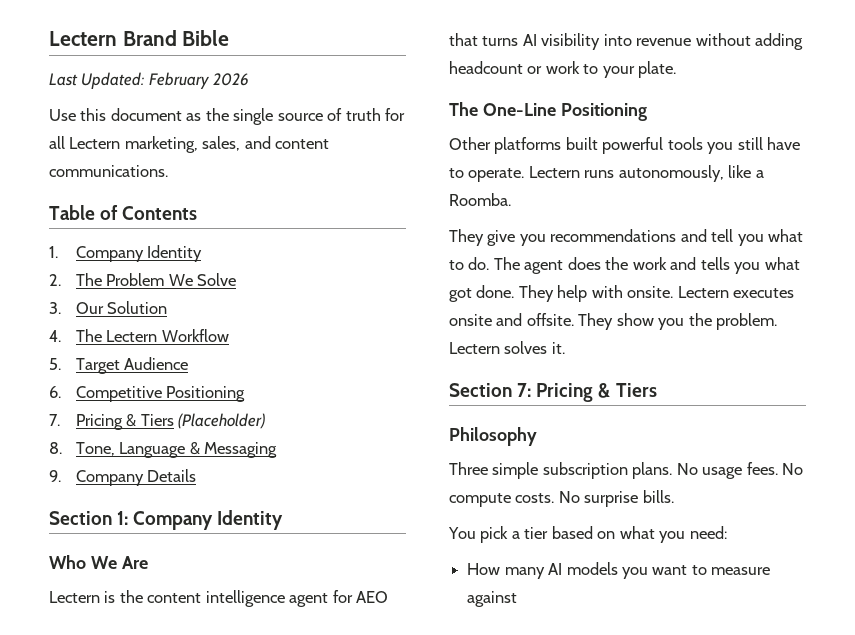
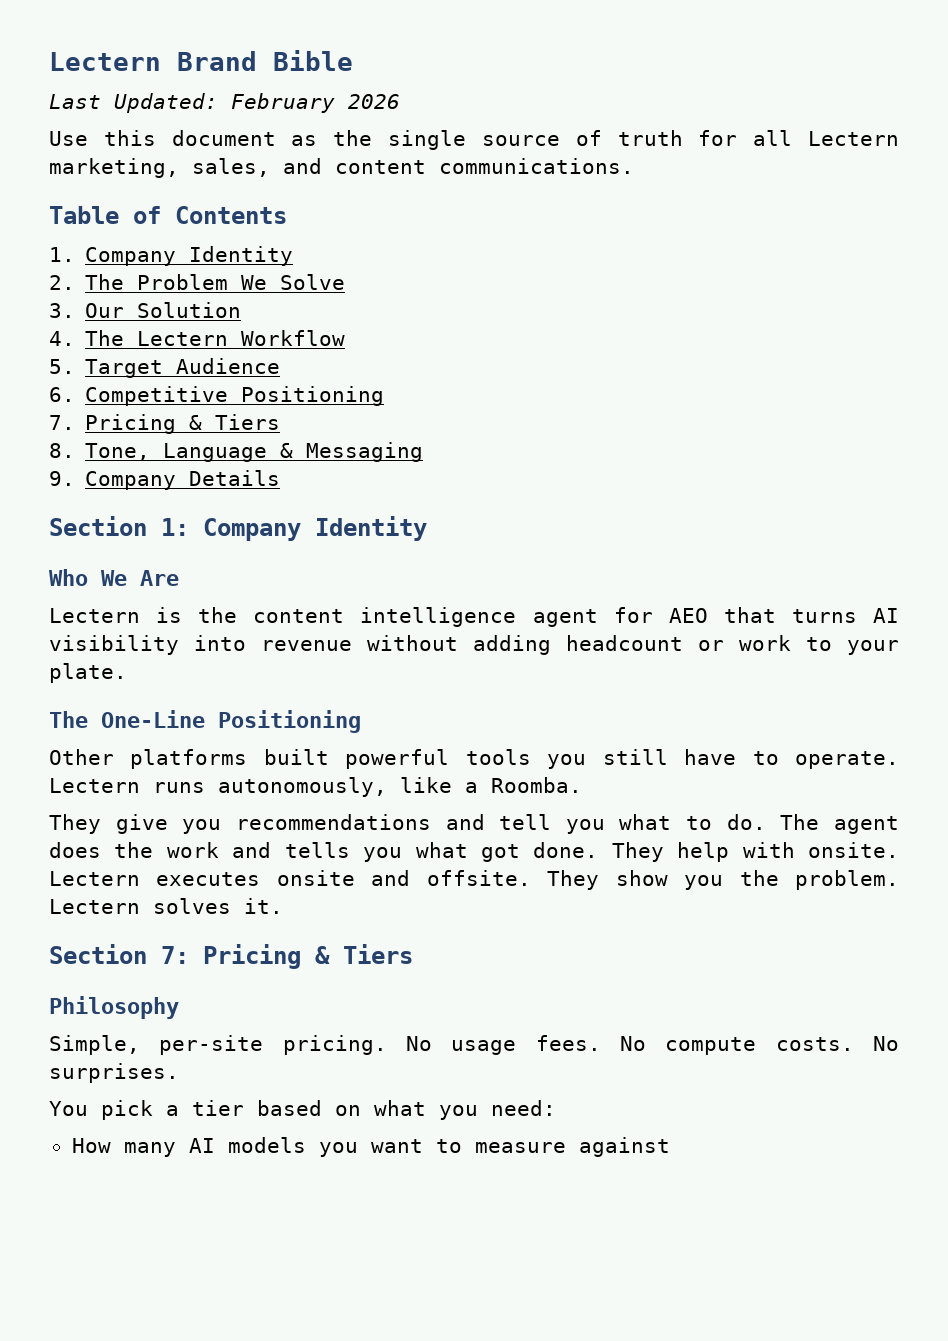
[177,413,265,429] (Placeholder) -> (281, 422) none
[449,462,673,479] Three simple subscription plans. -> [49,1035,387,1055] Simple, per-site pricing.
[584,490,674,507] surprise bills. -> [49,1063,179,1083] surprises.

